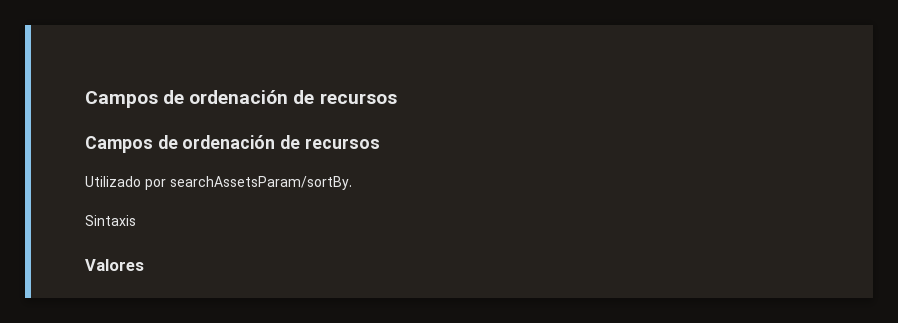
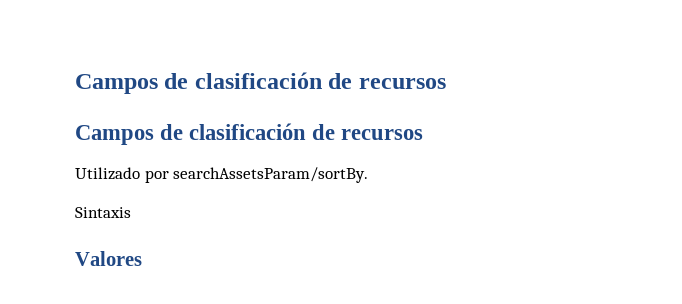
[85,90,289,108] Campos de ordenación -> [75,72,322,94] Campos de clasificación
[182,135,276,149] ordenación -> [189,123,307,140] clasificación

